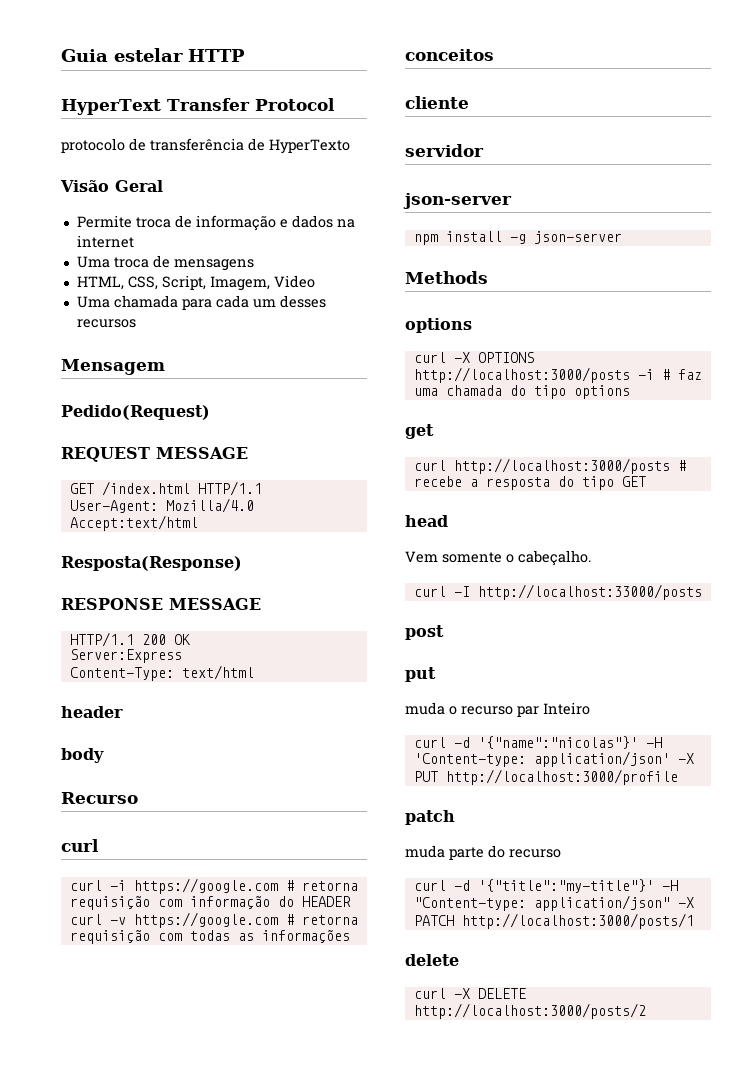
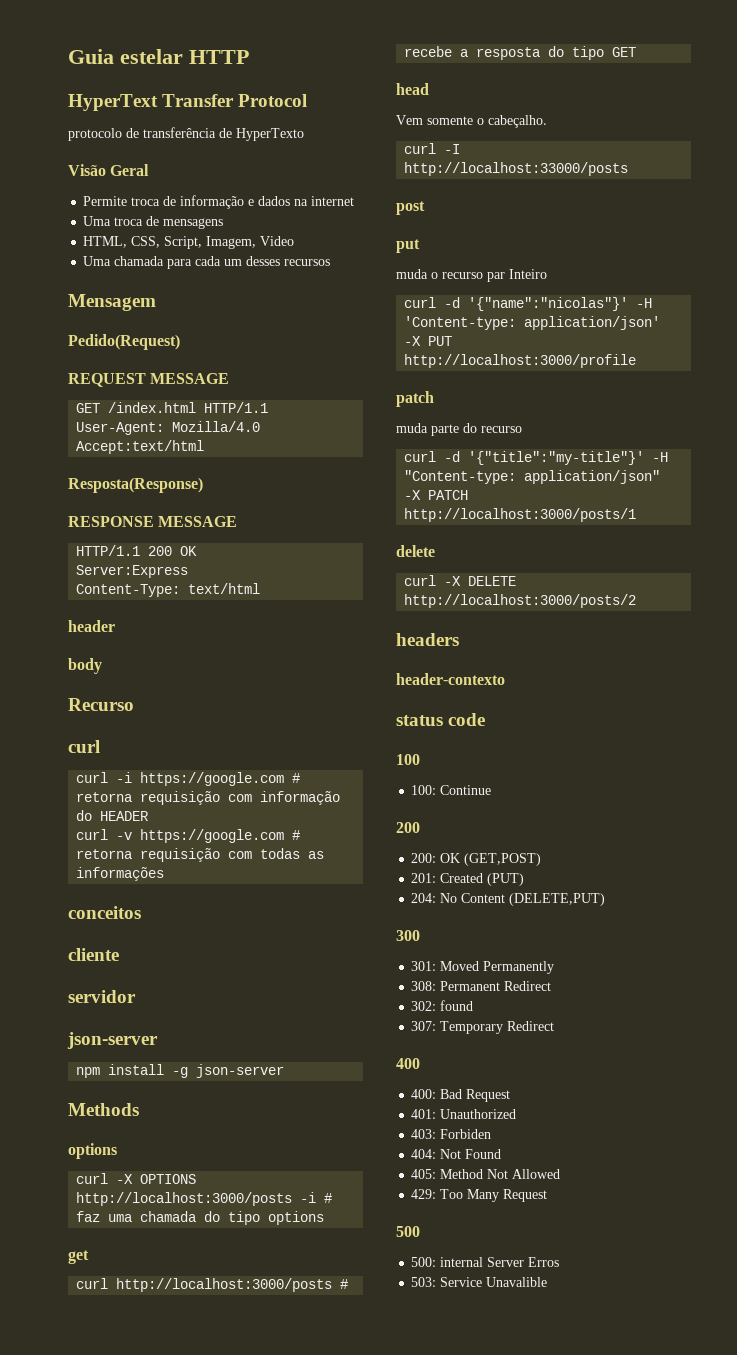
(646, 1011) none -> [396,633,459,646] [396,673,505,685] [396,713,486,726] [396,754,420,765] [411,785,492,795] [396,822,420,833] [411,853,542,866] [411,873,525,886] [411,893,606,906] [396,930,420,941] [411,961,555,974] [411,981,552,991] [411,1000,474,1011] [411,1021,555,1034] [396,1058,420,1069] [411,1089,511,1102] [411,1109,517,1119] [411,1129,492,1139] [411,1149,502,1159] [411,1169,561,1179] [411,1189,548,1202] [396,1226,420,1237] [411,1257,560,1267] [411,1277,548,1287] // headers // header-contexto // status code // 100 // 100: Continue // 200 // 200: OK (GET,POST) // 201: Created (PUT) // 204: No Content (DELETE,PUT) // 300 // 301: Moved Permanently // 308: Permanent Redirect // 302: found // 307: Temporary Redirect // 400 // 400: Bad Request // 401: Unauthorized // 403: Forbiden // 404: Not Found // 405: Method Not Allowed // 429: Too Many Request // 500 // 500: internal Server Erros // 503: Service Unavalible

